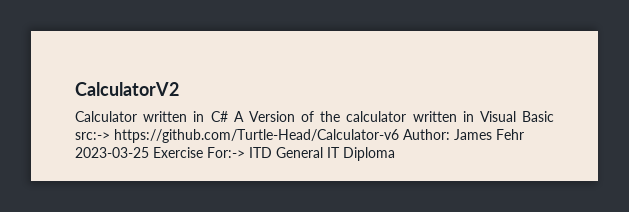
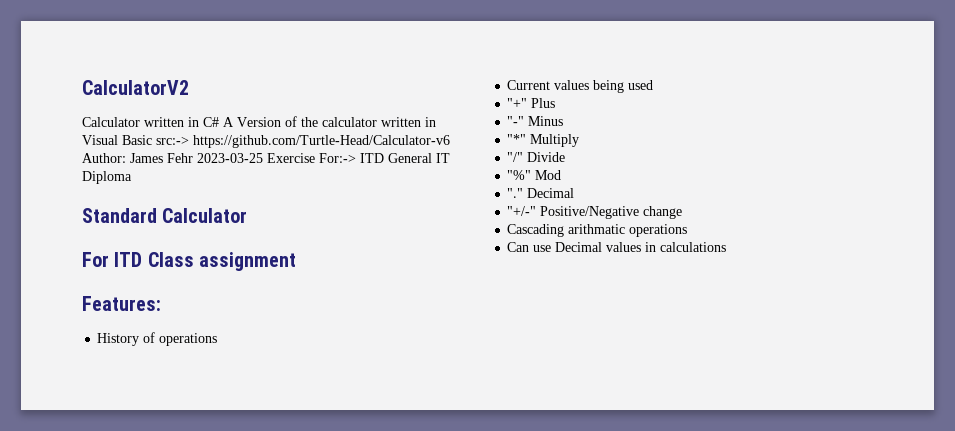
(395, 154) none -> [82,208,248,223] [82,252,297,271] [82,296,161,311] [97,332,218,346] [507,80,654,93] [507,98,556,108] [507,116,564,126] [507,134,580,147] [507,152,566,162] [507,170,562,180] [507,188,575,198] [507,206,683,219] [507,224,688,237] [507,242,727,252] // Standard Calculator // For ITD Class assignment // Features: // History of operations // Current values being used // "+" Plus // "-" Minus // "*" Multiply // "/" Divide // "%" Mod // "." Decimal // "+/-" Positive/Negative change // Cascading arithmatic operations // Can use Decimal values in calculations

